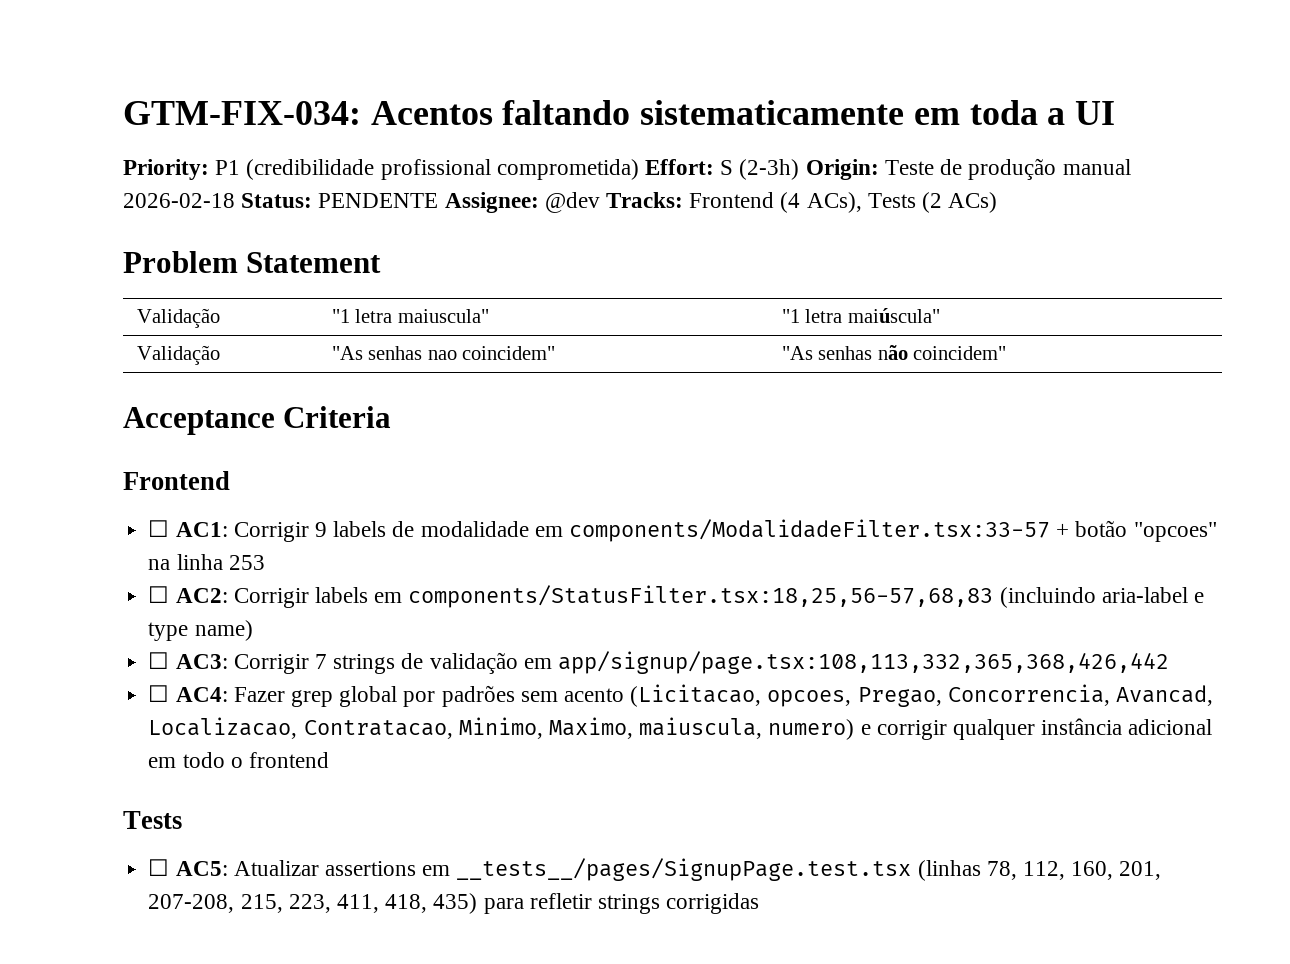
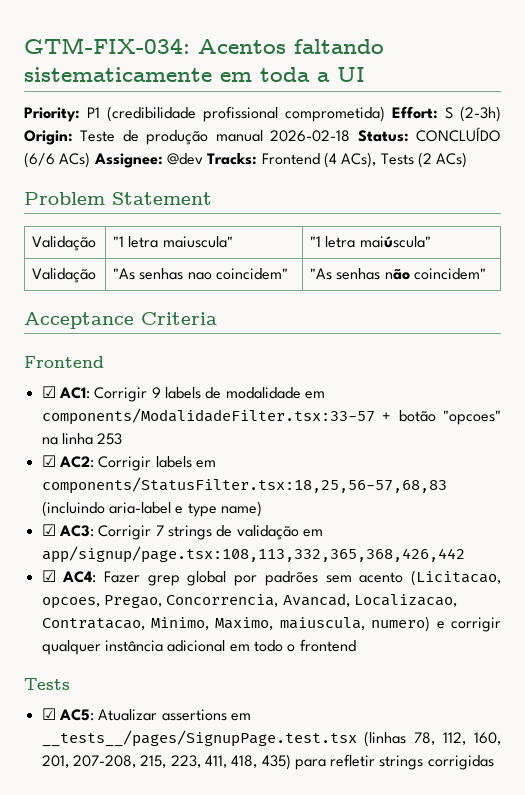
[318,193,439,208] PENDENTE -> [416,127,501,142] [24,152,91,168] CONCLUÍDO (6/6 ACs)
[148,520,170,537] ☐ -> [41,386,56,398] ☑
[148,586,170,603] ☐ -> [41,455,56,467] ☑
[148,652,170,669] ☐ -> [41,524,56,536] ☑
[148,685,170,702] ☐ -> [41,570,56,582] ☑
[148,859,170,876] ☐ -> [41,708,56,720] ☑

